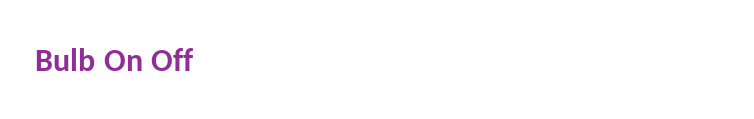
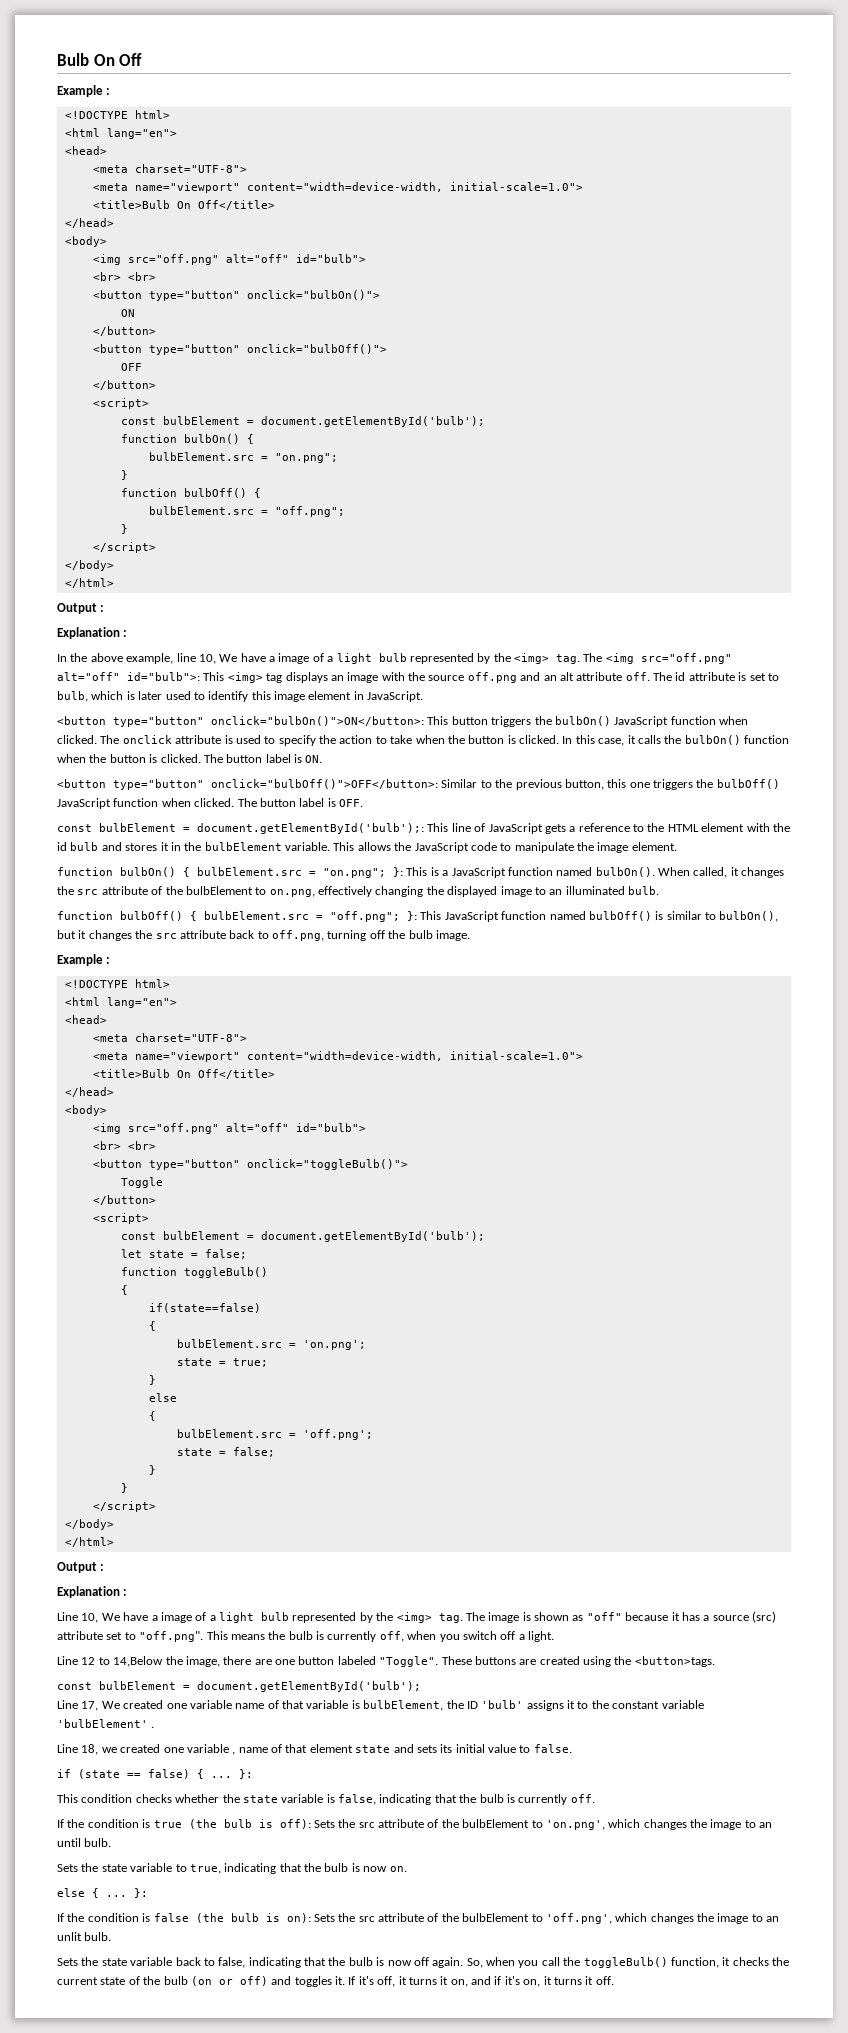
(195, 59) none -> [57,85,111,97] [64,110,170,119] [64,128,177,139] [64,146,107,155] [92,164,247,173] [92,182,583,193] [92,200,275,210] [64,218,114,228] [64,236,107,247] [92,254,366,265] [92,272,156,281] [92,290,380,301] [120,309,135,317] [92,326,156,336] [92,344,387,355] [120,363,142,371] [92,380,156,390] [92,398,149,409] [120,416,485,427] [120,434,254,444] [148,452,338,463] [120,470,128,480] [120,488,261,498] [148,506,345,517] [120,524,128,534] [92,542,156,553] [64,560,114,571] [64,578,114,588] [57,603,105,614] [57,627,128,639] [57,653,732,664] [57,672,779,683] [57,691,424,702] [57,716,748,727] [57,735,789,746] [57,754,323,763] [57,779,780,790] [57,798,363,809] [57,823,790,834] [57,842,677,853] [57,867,785,878] [57,886,659,897] [57,911,779,922] [57,930,470,941] [57,954,111,966] [64,979,170,988] [64,997,177,1008] [64,1015,107,1024] [92,1033,247,1042] [92,1051,583,1062] [92,1069,275,1079] [64,1087,114,1097] [64,1105,107,1116] [92,1123,366,1134] [92,1141,156,1150] [92,1159,408,1170] [120,1177,163,1188] [92,1195,156,1205] [92,1213,149,1224] [120,1231,485,1242] [120,1249,247,1259] [120,1267,268,1278] [120,1285,128,1295] [148,1303,261,1313] [148,1321,156,1331] [176,1339,366,1350] [176,1358,268,1367] [148,1375,156,1385] [148,1393,177,1402] [148,1411,156,1421] [176,1429,373,1440] [176,1447,275,1457] [148,1465,156,1475] [120,1483,128,1493] [92,1501,156,1512] [64,1519,114,1530] [64,1537,114,1547] [57,1562,105,1573] [57,1586,128,1598] [57,1611,776,1623] [57,1631,554,1642] [57,1656,715,1667] [57,1681,421,1692] [57,1700,704,1711] [57,1719,155,1728] [57,1744,572,1755] [57,1769,253,1779] [57,1794,595,1805] [57,1819,773,1830] [57,1838,112,1847] [57,1863,407,1874] [57,1888,148,1898] [57,1913,780,1924] [57,1932,112,1941] [57,1957,789,1968] [57,1976,614,1987] // Example : // <!DOCTYPE html> // <html lang="en"> // <head> // <meta charset="UTF-8"> // <meta name="viewport" content="width=device-width, initial-scale=1.0"> // <title>Bulb On Off</title> // </head> // <body> // <img src="off.png" alt="off" id="bulb"> // <br> <br> // <button type="button" onclick="bulbOn()"> // ON // </button> // <button type="button" onclick="bulbOff()"> // OFF // </button> // <script> // const bulbElement = document.getElementById('bulb'); // function bulbOn() { // bulbElement.src = "on.png"; // } // function bulbOff() { // bulbElement.src = "off.png"; // } // </script> // </body> // </html> // Output : // Explanation : // In the above example, line 10, We have a image of a light bulb represented by the <img> tag. The <img src="off.png" alt="off" id="bulb">: This <img> tag displays an image with the source off.png and an alt attribute off. The id attribute is set to bulb, which is later used to identify this image element in JavaScript. // <button type="button" onclick="bulbOn()">ON</button>: This button triggers the bulbOn() JavaScript function when clicked. The onclick attribute is used to specify the action to take when the button is clicked. In this case, it calls the bulbOn() function when the button is clicked. The button label is ON. // <button type="button" onclick="bulbOff()">OFF</button>: Similar to the previous button, this one triggers the bulbOff() JavaScript function when clicked. The button label is OFF. // const bulbElement = document.getElementById('bulb');: This line of JavaScript gets a reference to the HTML element with the id bulb and stores it in the bulbElement variable. This allows the JavaScript code to manipulate the image element. // function bulbOn() { bulbElement.src = "on.png"; }: This is a JavaScript function named bulbOn(). When called, it changes the src attribute of the bulbElement to on.png, effectively changing the displayed image to an illuminated bulb. // function bulbOff() { bulbElement.src = "off.png"; }: This JavaScript function named bulbOff() is similar to bulbOn(), but it changes the src attribute back to off.png, turning off the bulb image. // Example : // <!DOCTYPE html> // <html lang="en"> // <head> // <meta charset="UTF-8"> // <meta name="viewport" content="width=device-width, initial-scale=1.0"> // <title>Bulb On Off</title> // </head> // <body> // <img src="off.png" alt="off" id="bulb"> // <br> <br> // <button type="button" onclick="toggleBulb()"> // Toggle // </button> // <script> // const bulbElement = document.getElementById('bulb'); // let state = false; // function toggleBulb() // { // if(state==false) // { // bulbElement.src = 'on.png'; // state = true; // } // else // { // bulbElement.src = 'off.png'; // state = false; // } // } // </script> // </body> // </html> // Output : // Explanation : // Line 10, We have a image of a light bulb represented by the <img> tag. The image is shown as "off" because it has a source (src) attribute set to "off.png". This means the bulb is currently off, when you switch off a light. // Line 12 to 14,Below the image, there are one button labeled "Toggle". These buttons are created using the <button>tags. // const bulbElement = document.getElementById('bulb'); // Line 17, We created one variable name of that variable is bulbElement, the ID 'bulb' assigns it to the constant variable 'bulbElement' . // Line 18, we created one variable , name of that element state and sets its initial value to false. // if (state == false) { ... }: // This condition checks whether the state variable is false, indicating that the bulb is currently off. // If the condition is true (the bulb is off): Sets the src attribute of the bulbElement to 'on.png', which changes the image to an until bulb. // Sets the state variable to true, indicating that the bulb is now on. // else { ... }: // If the condition is false (the bulb is on): Sets the src attribute of the bulbElement to 'off.png', which changes the image to an unlit bulb. // Sets the state variable back to false, indicating that the bulb is now off again. So, when you call the toggleBulb() function, it checks the current state of the bulb (on or off) and toggles it. If it's off, it turns it on, and if it's on, it turns it off.

